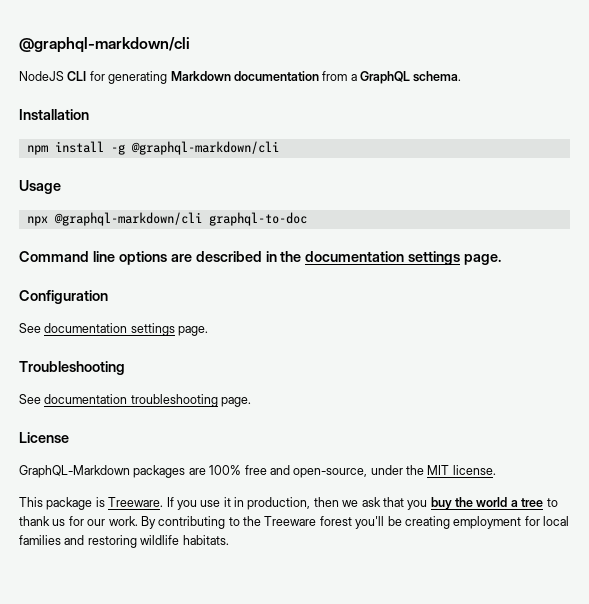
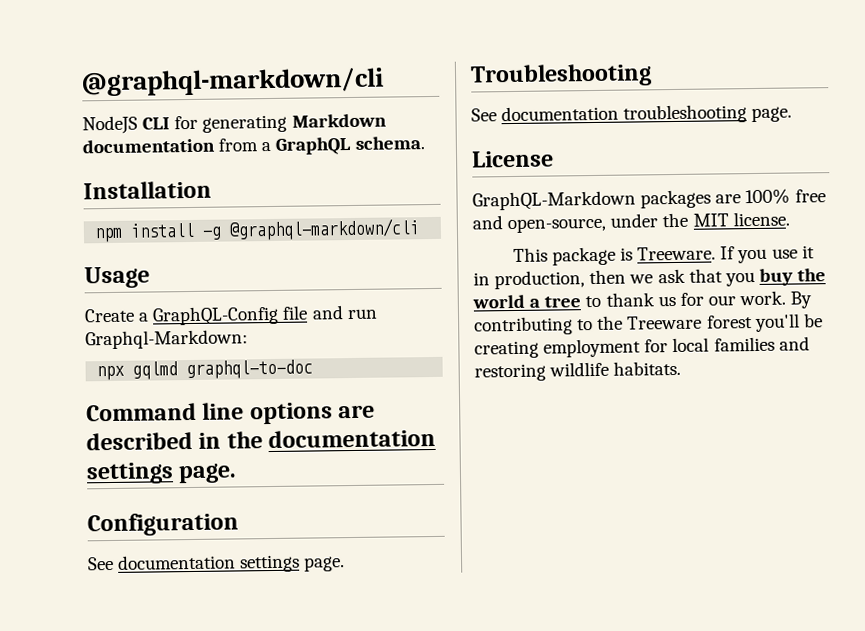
(61, 187) none -> [84,305,378,326] [85,329,248,350] // Create a GraphQL-Config file and run Graphql-Markdown:
[53,212,202,226] @graphql-markdown/cli -> [132,361,179,380] gqlmd

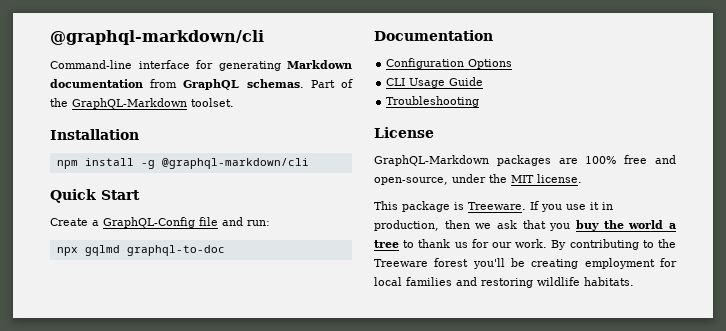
[81,67,384,97] [82,115,171,135] @graphql-markdown/cli // NodeJS CLI -> [50,30,264,45] [50,60,190,69] @graphql-markdown/cli // Command-line interface
[261,136,425,155] a GraphQL schema. -> [183,79,353,90] [50,98,234,109] GraphQL schemas. Part of the GraphQL-Markdown toolset.
[84,266,150,289] Usage -> [50,189,140,203] Quick Start
[346,308,378,320] [85,329,248,350] run Graphql-Markdown: -> [247,220,270,226] run:
[86,402,376,425] [86,428,437,451] [86,462,238,485] [87,512,239,537] [87,554,346,573] [470,63,652,88] [471,104,793,124] Command line options are described in the documentation settings page. // Configuration // See documentation settings page. // Troubleshooting // See documentation troubleshooting page. -> [374,30,493,41] [386,58,513,69] [386,77,484,88] [386,96,480,107] Documentation // Configuration Options // CLI Usage Guide // Troubleshooting

